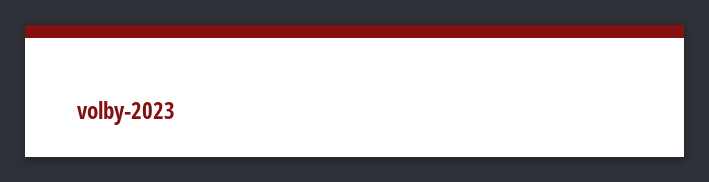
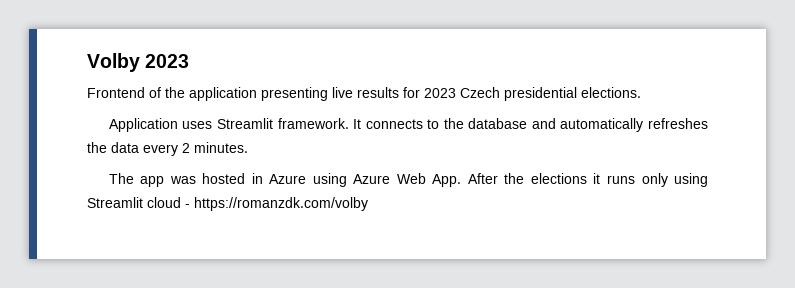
[77,101,175,125] volby-2023 -> [87,53,190,72] [87,87,641,101] [108,118,708,132] [87,142,248,156] [108,173,708,187] [87,197,368,211] Volby 2023 // Frontend of the application presenting live results for 2023 Czech presidential elections. // Application uses Streamlit framework. It connects to the database and automatically refreshes the data every 2 minutes. // The app was hosted in Azure using Azure Web App. After the elections it runs only using Streamlit cloud - https://romanzdk.com/volby

